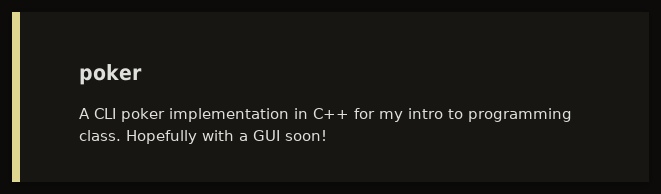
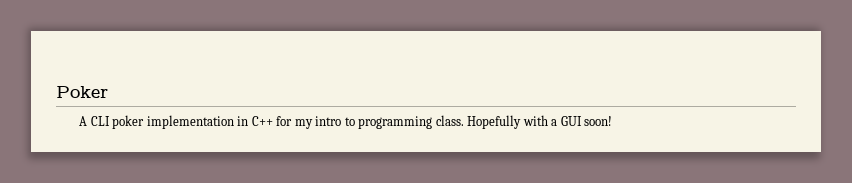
[79,64,142,85] poker -> [56,86,108,98] Poker

